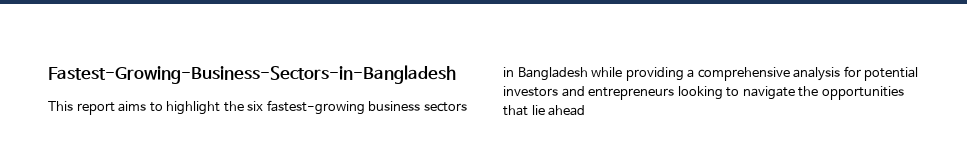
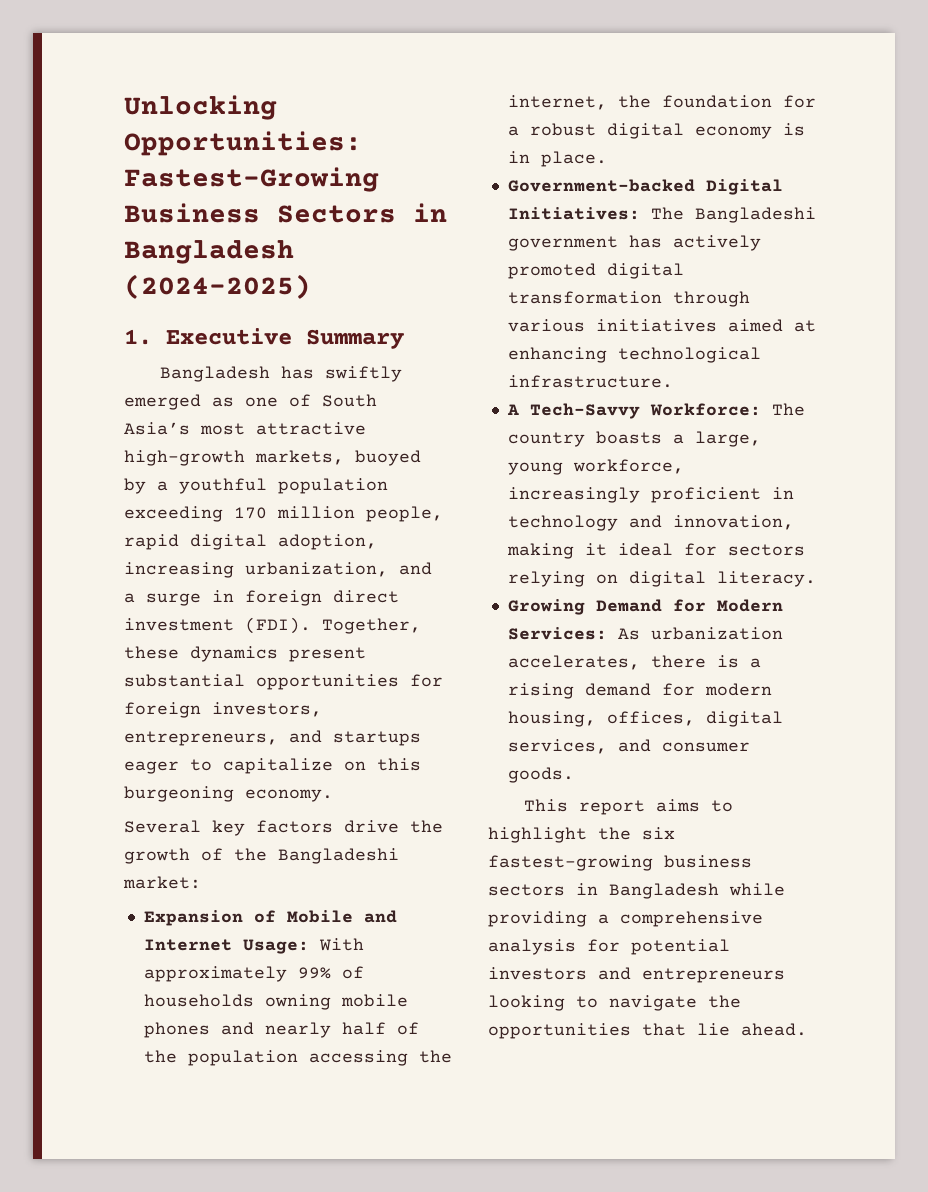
[48,65,456,84] Fastest-Growing-Business-Sectors-in-Bangladesh -> [124,95,277,120] [124,131,362,156] [124,167,379,192] [124,203,447,223] [124,240,294,264] [124,274,311,299] [124,328,404,349] [160,366,403,382] [124,394,377,410] [124,422,366,435] [124,450,421,466] [124,478,388,494] [124,506,443,522] [124,534,377,550] [124,562,432,578] [124,590,399,606] [124,617,421,634] [124,646,366,662] [124,674,443,690] [124,702,322,718] [124,730,421,746] [124,758,421,774] [124,786,333,802] [124,820,443,836] [124,848,399,864] [123,876,201,889] [143,910,397,926] [143,938,364,954] [143,966,364,982] [143,994,408,1010] [143,1022,419,1038] [143,1050,452,1066] [507,95,816,110] [507,123,805,139] [507,151,607,167] [507,179,783,195] [507,207,816,223] [507,235,761,251] [507,263,684,279] [507,291,750,307] [507,319,816,332] [507,347,761,363] [507,375,673,388] [506,403,805,419] [507,431,761,447] [507,459,684,475] [507,487,794,503] [507,515,794,531] [506,543,805,559] [507,571,816,587] [507,599,783,615] [507,627,783,640] [507,655,761,670] [507,683,772,699] [507,711,783,727] [507,739,750,754] [507,767,574,783] Unlocking Opportunities: Fastest-Growing Business Sectors in Bangladesh (2024-2025) // 1. Executive Summary // Bangladesh has swiftly emerged as one of South Asia’s most attractive high-growth markets, buoyed by a youthful population exceeding 170 million people, rapid digital adoption, increasing urbanization, and a surge in foreign direct investment (FDI). Together, these dynamics present substantial opportunities for foreign investors, entrepreneurs, and startups eager to capitalize on this burgeoning economy. // Several key factors drive the growth of the Bangladeshi market: // Expansion of Mobile and Internet Usage: With approximately 99% of households owning mobile phones and nearly half of the population accessing the internet, the foundation for a robust digital economy is in place. // Government-backed Digital Initiatives: The Bangladeshi government has actively promoted digital transformation through various initiatives aimed at enhancing technological infrastructure. // A Tech-Savvy Workforce: The country boasts a large, young workforce, increasingly proficient in technology and innovation, making it ideal for sectors relying on digital literacy. // Growing Demand for Modern Services: As urbanization accelerates, there is a rising demand for modern housing, offices, digital services, and consumer goods.
[548,105,586,116] ahead -> [741,1023,807,1036] ahead.

